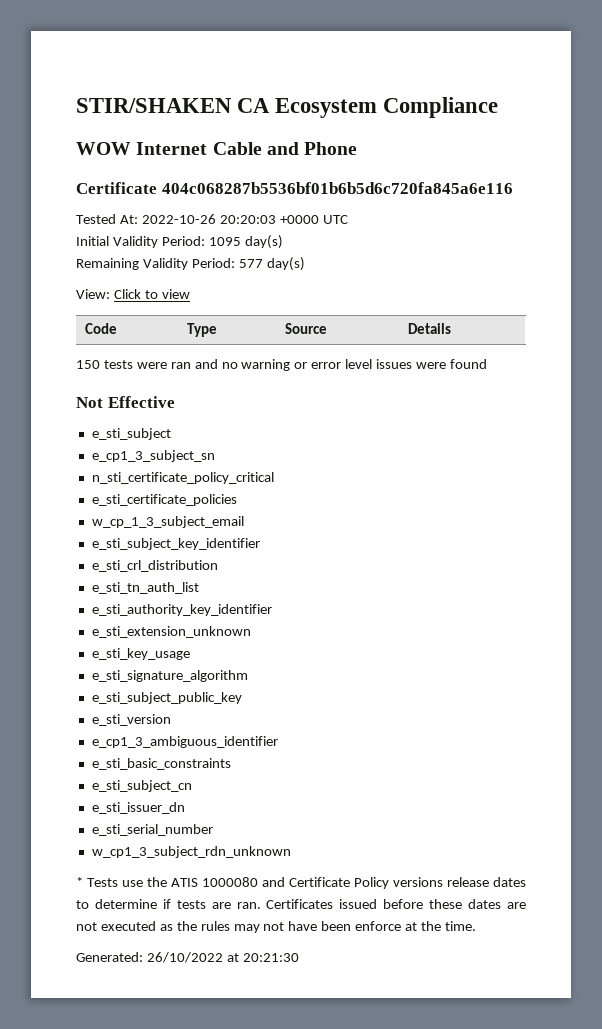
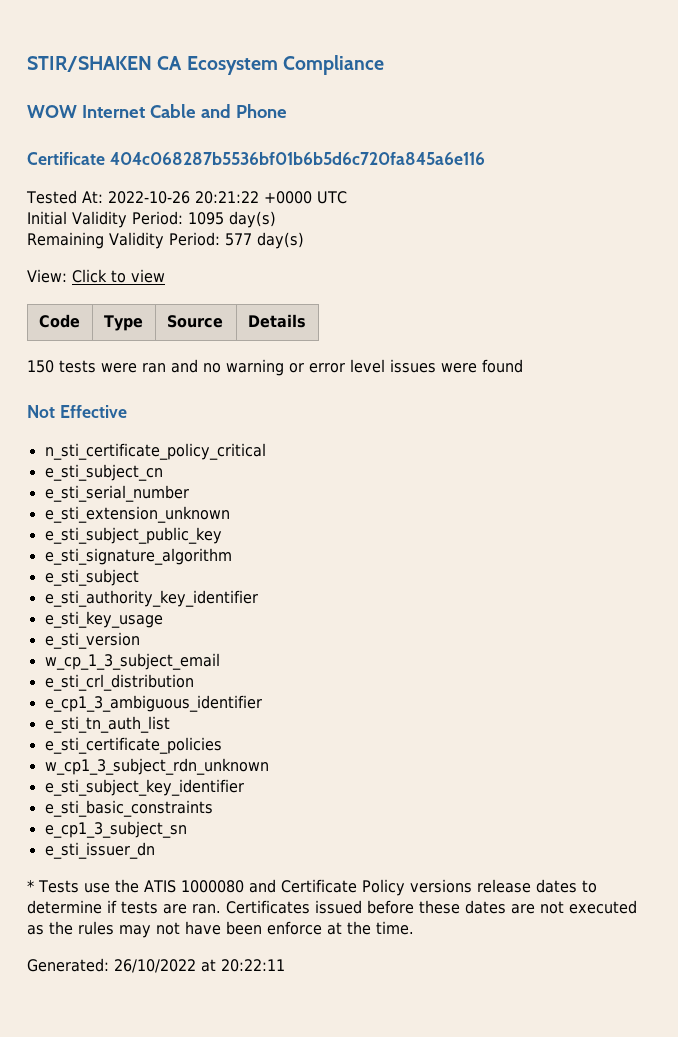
[219,215,276,224] 20:20:03 -> [194,191,259,204] 20:21:22
[91,428,171,440] [91,450,215,462] [91,472,274,484] [91,494,237,506] [91,516,244,528] [91,538,260,550] [91,560,218,572] [91,582,199,594] [91,604,272,616] [91,626,251,638] [91,648,190,660] [91,670,248,682] [91,692,242,704] [91,714,171,726] [91,736,278,748] [91,758,231,770] [91,780,192,792] e_sti_subject // e_cp1_3_subject_sn // n_sti_certificate_policy_critical // e_sti_certificate_policies // w_cp_1_3_subject_email // e_sti_subject_key_identifier // e_sti_crl_distribution // e_sti_tn_auth_list // e_sti_authority_key_identifier // e_sti_extension_unknown // e_sti_key_usage // e_sti_signature_algorithm // e_sti_subject_public_key // e_sti_version // e_cp1_3_ambiguous_identifier // e_sti_basic_constraints // e_sti_subject_cn -> [44,443,266,460] [44,464,163,481] [44,485,189,502] [44,506,230,523] [44,527,222,544] [44,548,232,565] [44,569,139,586] [44,590,258,607] [44,611,163,628] [44,632,140,649] [44,653,220,670] [44,674,194,691] [44,695,262,712] [44,716,170,733] [44,737,222,754] [44,758,269,775] [44,779,244,796] [44,800,213,817] [44,821,187,838] n_sti_certificate_policy_critical // e_sti_subject_cn // e_sti_serial_number // e_sti_extension_unknown // e_sti_subject_public_key // e_sti_signature_algorithm // e_sti_subject // e_sti_authority_key_identifier // e_sti_key_usage // e_sti_version // w_cp_1_3_subject_email // e_sti_crl_distribution // e_cp1_3_ambiguous_identifier // e_sti_tn_auth_list // e_sti_certificate_policies // w_cp1_3_subject_rdn_unknown // e_sti_subject_key_identifier // e_sti_basic_constraints // e_cp1_3_subject_sn
[91,824,213,836] [91,846,291,858] // e_sti_serial_number // w_cp1_3_subject_rdn_unknown -> (155, 850) none
[242,953,299,962] 20:21:30 -> [221,959,285,972] 20:22:11

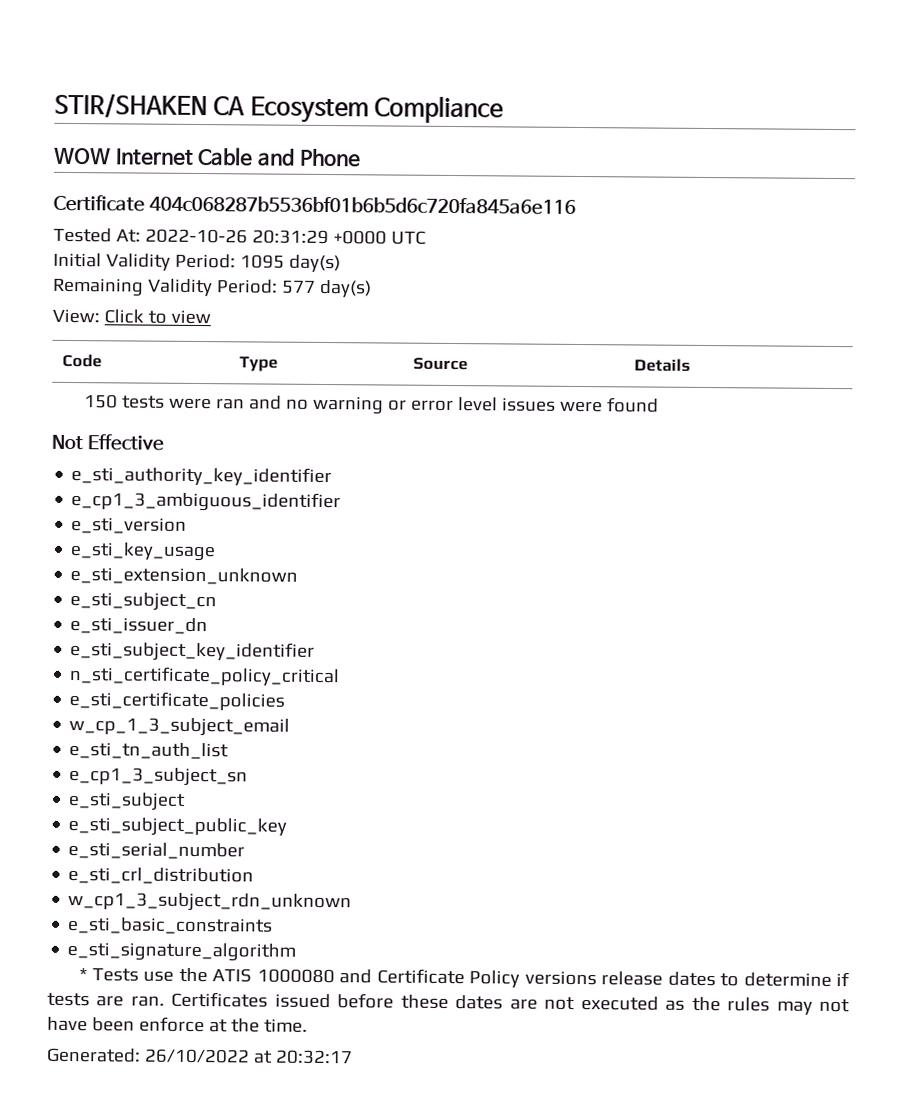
[194,191,259,204] 20:21:22 -> [251,229,329,245] 20:31:29
[44,443,266,460] [44,464,163,481] [44,485,189,502] [44,506,230,523] [44,527,222,544] [44,548,232,565] [44,569,139,586] [44,590,258,607] [44,611,163,628] [44,632,140,649] [44,653,220,670] [44,674,194,691] [44,695,262,712] [44,716,170,733] [44,737,222,754] n_sti_certificate_policy_critical // e_sti_subject_cn // e_sti_serial_number // e_sti_extension_unknown // e_sti_subject_public_key // e_sti_signature_algorithm // e_sti_subject // e_sti_authority_key_identifier // e_sti_key_usage // e_sti_version // w_cp_1_3_subject_email // e_sti_crl_distribution // e_cp1_3_ambiguous_identifier // e_sti_tn_auth_list // e_sti_certificate_policies -> [71,466,333,487] [71,491,342,513] [71,517,188,534] [70,542,217,562] [70,567,299,585] [70,592,218,612] [70,617,209,635] [70,641,316,662] [69,666,341,687] [69,691,286,711] [69,717,291,737] [69,742,230,760] [69,767,249,787] [68,792,187,811] [68,817,288,837] [68,842,246,860] [68,867,255,885] e_sti_authority_key_identifier // e_cp1_3_ambiguous_identifier // e_sti_version // e_sti_key_usage // e_sti_extension_unknown // e_sti_subject_cn // e_sti_issuer_dn // e_sti_subject_key_identifier // n_sti_certificate_policy_critical // e_sti_certificate_policies // w_cp_1_3_subject_email // e_sti_tn_auth_list // e_cp1_3_subject_sn // e_sti_subject // e_sti_subject_public_key // e_sti_serial_number // e_sti_crl_distribution
[44,779,244,796] // e_sti_subject_key_identifier -> (353, 902) none
[44,821,187,838] [44,842,155,859] e_cp1_3_subject_sn // e_sti_issuer_dn -> [67,941,297,962] e_sti_signature_algorithm
[221,959,285,972] 20:22:11 -> [274,1049,353,1065] 20:32:17

